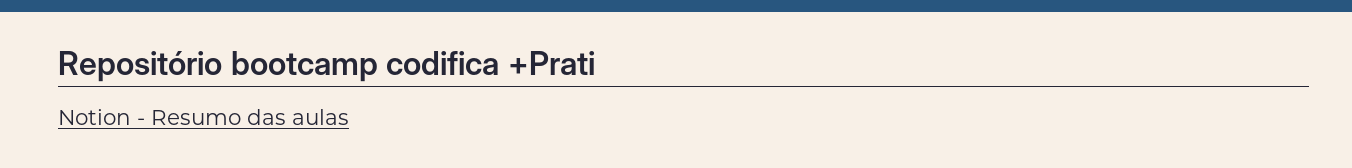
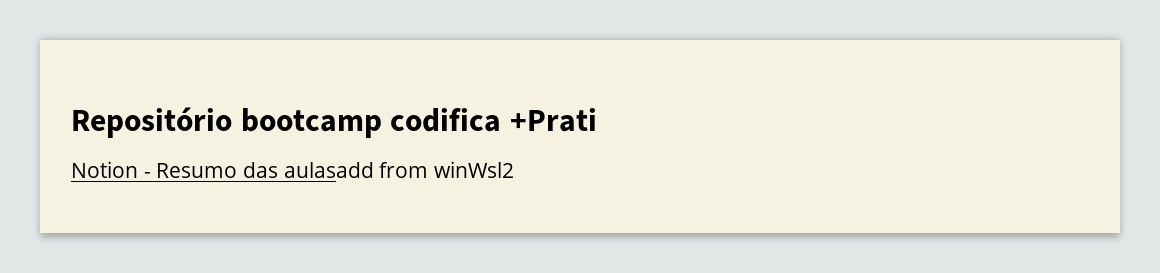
[292,109,349,125] aulas -> [283,161,515,178] aulasadd from winWsl2

